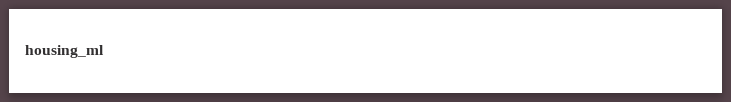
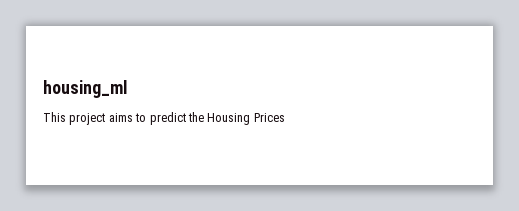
(104, 51) none -> [43,112,285,125] // This project aims to predict the Housing Prices

